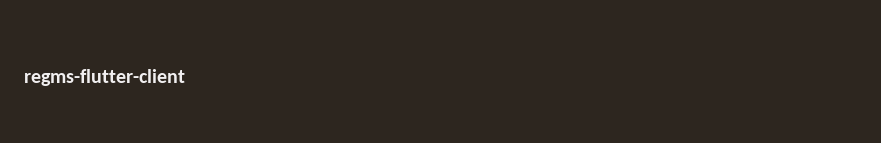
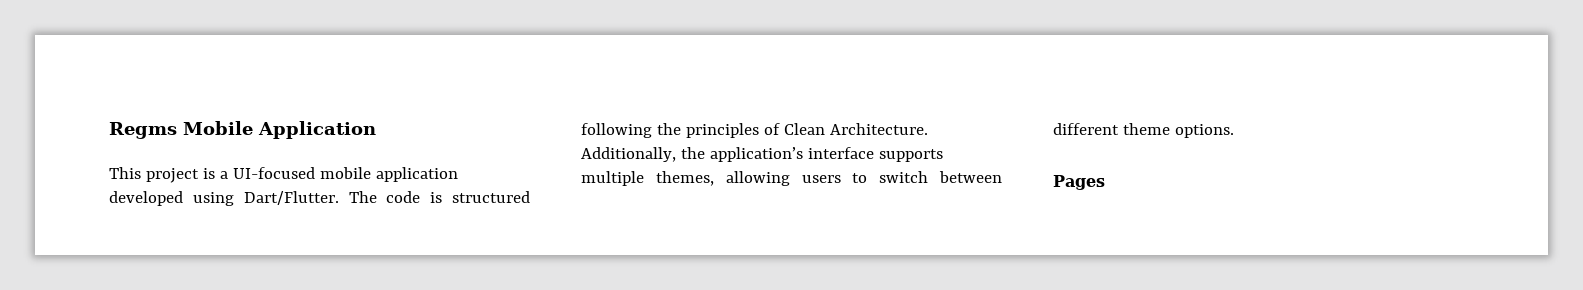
[24,69,185,86] regms-flutter-client -> [109,121,376,139] [109,167,458,183] [109,191,530,206] [581,123,928,138] [581,147,943,162] [581,171,1002,186] [1053,123,1234,138] [1053,175,1105,190] Regms Mobile Application // This project is a UI-focused mobile application developed using Dart/Flutter. The code is structured following the principles of Clean Architecture. Additionally, the application’s interface supports multiple themes, allowing users to switch between different theme options. // Pages

